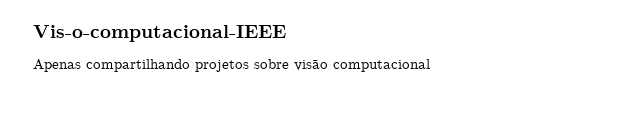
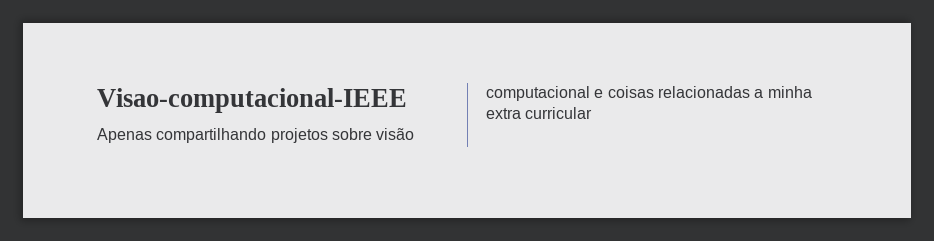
[33,25,286,42] Vis-o-computacional-IEEE -> [97,88,407,113] Visao-computacional-IEEE
(430, 65) none -> [594,86,812,98] [486,107,593,119] e coisas relacionadas a minha extra curricular

